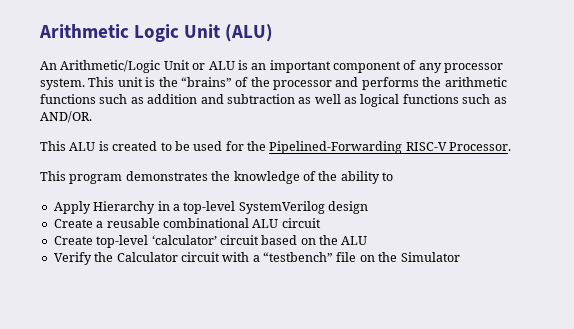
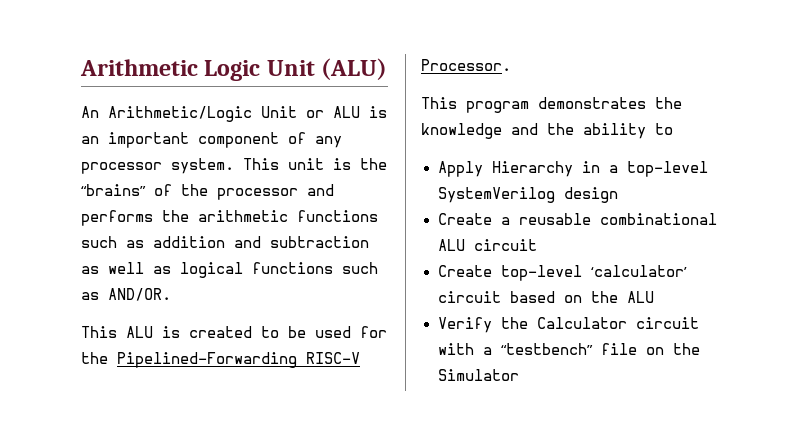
[302,171,316,181] of -> [511,123,538,135] and

